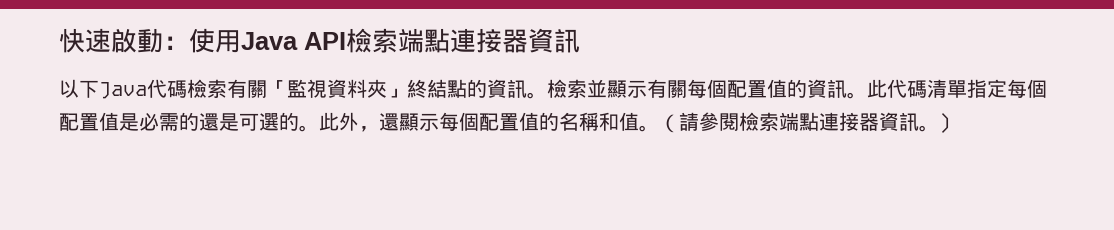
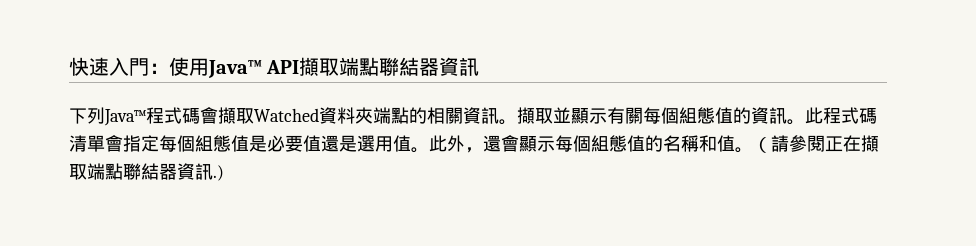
[111,28,580,53] [59,79,587,99] 啟動：使用Java API檢索端點連接器資訊 // 以下Java代碼檢索有關「監視資料夾」終結點的資訊。檢索 -> [109,57,480,78] [69,107,553,126] 入門：使用Java™ API擷取端點聯結器資訊 // 下列Java™程式碼會擷取Watched資料夾端點的相關資訊。擷取
[727,80,767,98] 配置 -> [679,107,715,124] 組態
[887,79,1047,98] [59,112,299,131] 代碼清單指定每個配置值是必需的還是可選的 -> [823,107,877,124] [69,135,411,152] 程式碼清單會指定每個組態值是必要值還是選用值
(399, 122) none -> [501,135,519,152] 會
[479,113,519,131] 配置 -> [591,135,627,152] 組態
[739,112,951,133] 檢索端點連接器資訊。) -> [825,135,879,152] [69,163,224,181] 正在擷取端點聯結器資訊.)

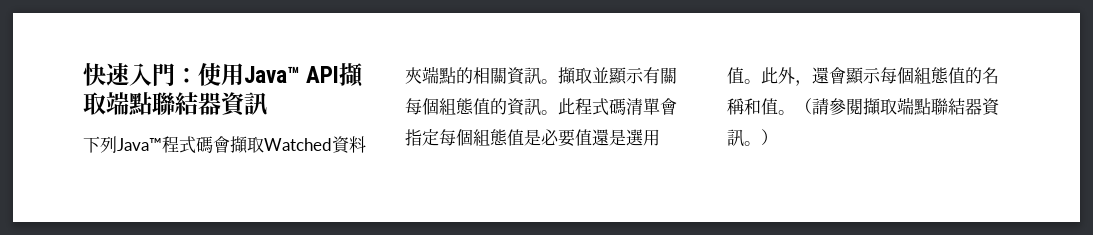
[825,135,879,152] [69,163,224,181] 正在擷取端點聯結器資訊.) -> [863,97,1000,116] [727,129,778,147] 擷取端點聯結器資訊。）

